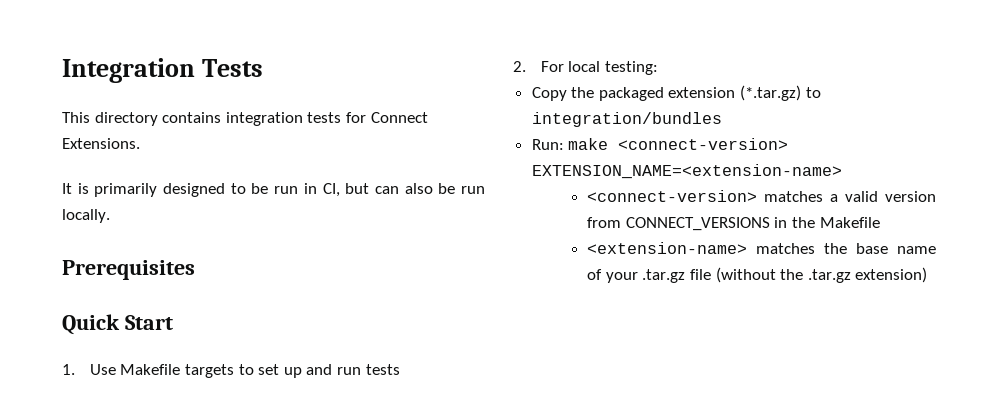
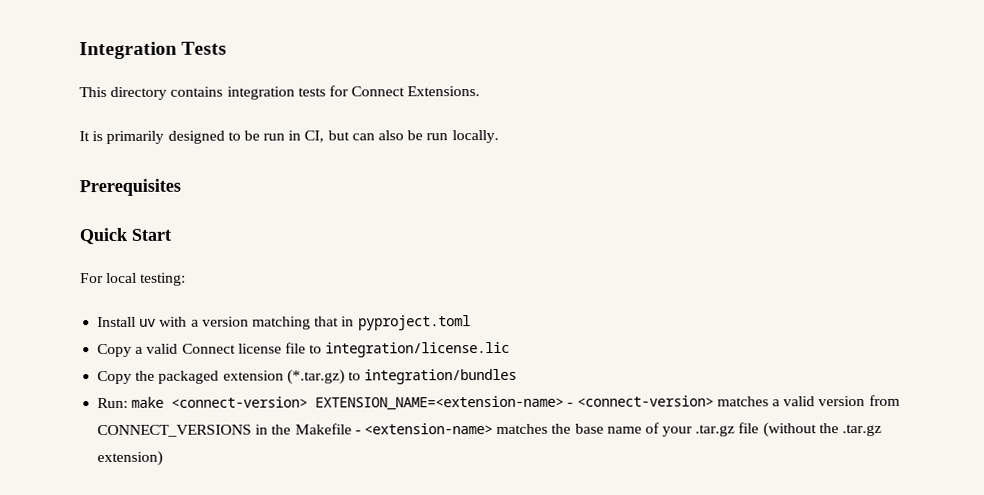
[62,364,400,378] [513,61,658,75] 1. Use Makefile targets to set up and run tests // 2. For local testing: -> [80,272,187,286] [97,315,471,331] [97,341,511,358] For local testing: // Install uv with a version matching that in pyproject.toml // Copy a valid Connect license file to integration/license.lic
(842, 171) // -> [567,402,574,407] -
(880, 222) // -> [354,430,361,435] -

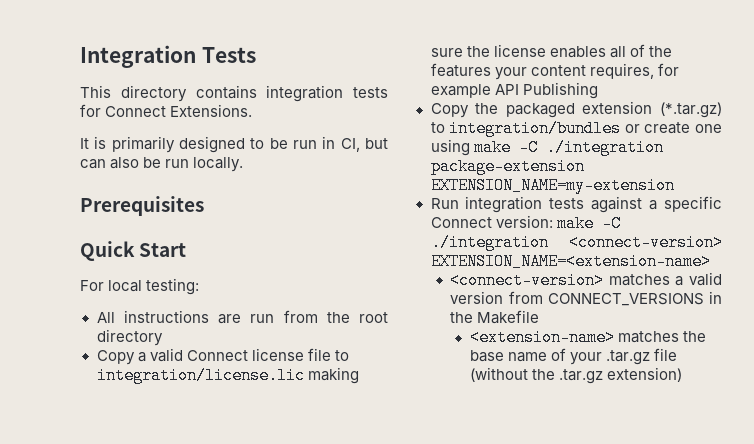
[97,315,471,331] Install uv with a version matching that in pyproject.toml -> [96,310,388,324] [96,329,163,346] All instructions are run from the root directory
(511, 349) none -> [307,367,359,384] [430,44,672,58] [430,63,679,80] [430,82,598,99] making sure the license enables all of the features your content requires, for example API Publishing
[97,396,165,409] // Run: make -> [624,122,722,134] [430,139,664,156] [430,158,585,175] [430,177,675,194] [430,196,722,213] [430,215,621,232] [430,234,549,251] or create one using make -C ./integration package-extension EXTENSION_NAME=my-extension // Run integration tests against a specific Connect version: make -C ./integration
[567,402,574,407] - -> (711, 261) //
[354,430,361,435] - -> (540, 317) //

